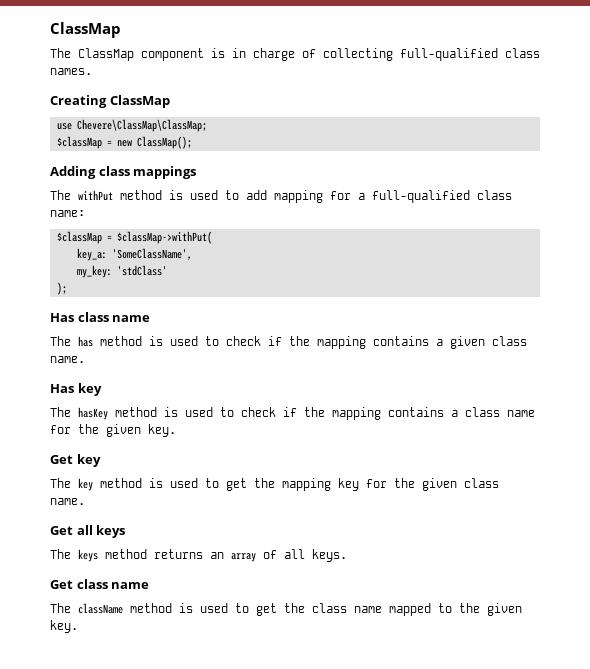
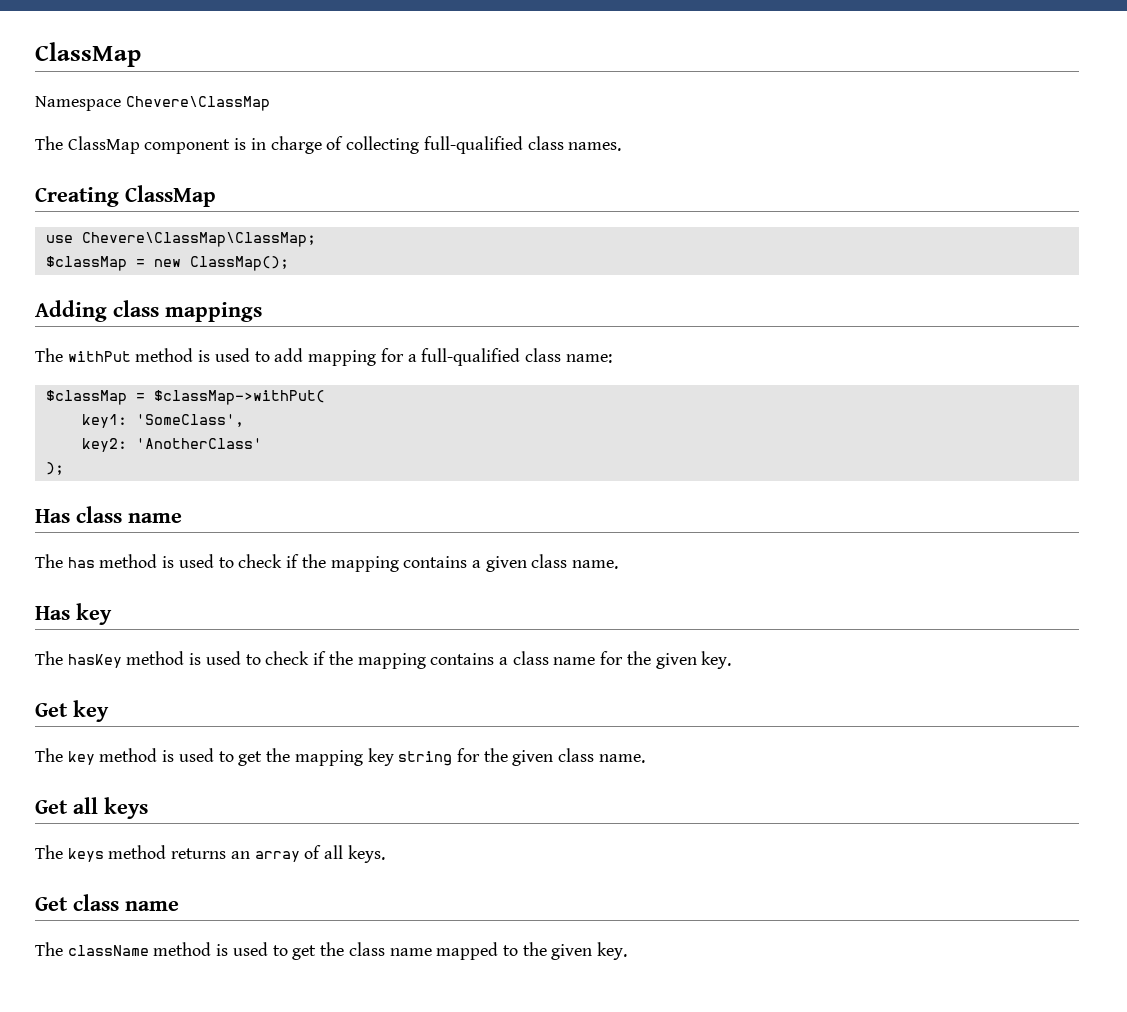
[50,22,121,38] ClassMap -> [35,42,141,67] [35,96,270,111] ClassMap // Namespace Chevere\ClassMap
[76,248,192,261] [76,265,167,278] key_a: 'SomeClassName', // my_key: 'stdClass' -> [81,414,244,428] [81,438,262,452] key1: 'SomeClass', // key2: 'AnotherClass'
(359, 484) none -> [398,751,453,766] string

